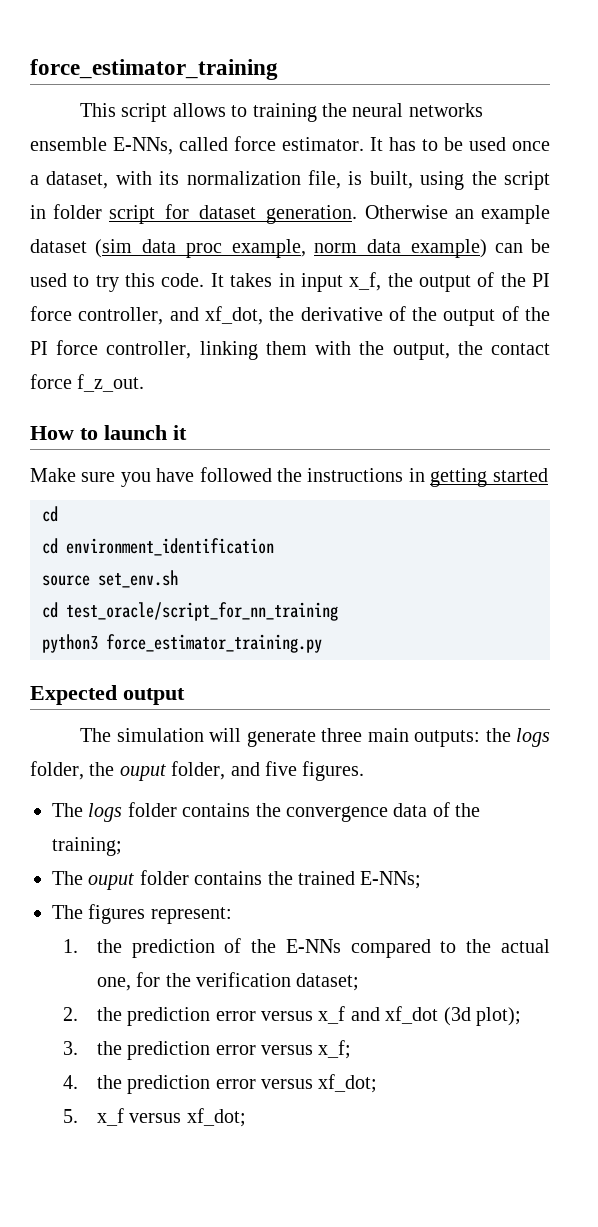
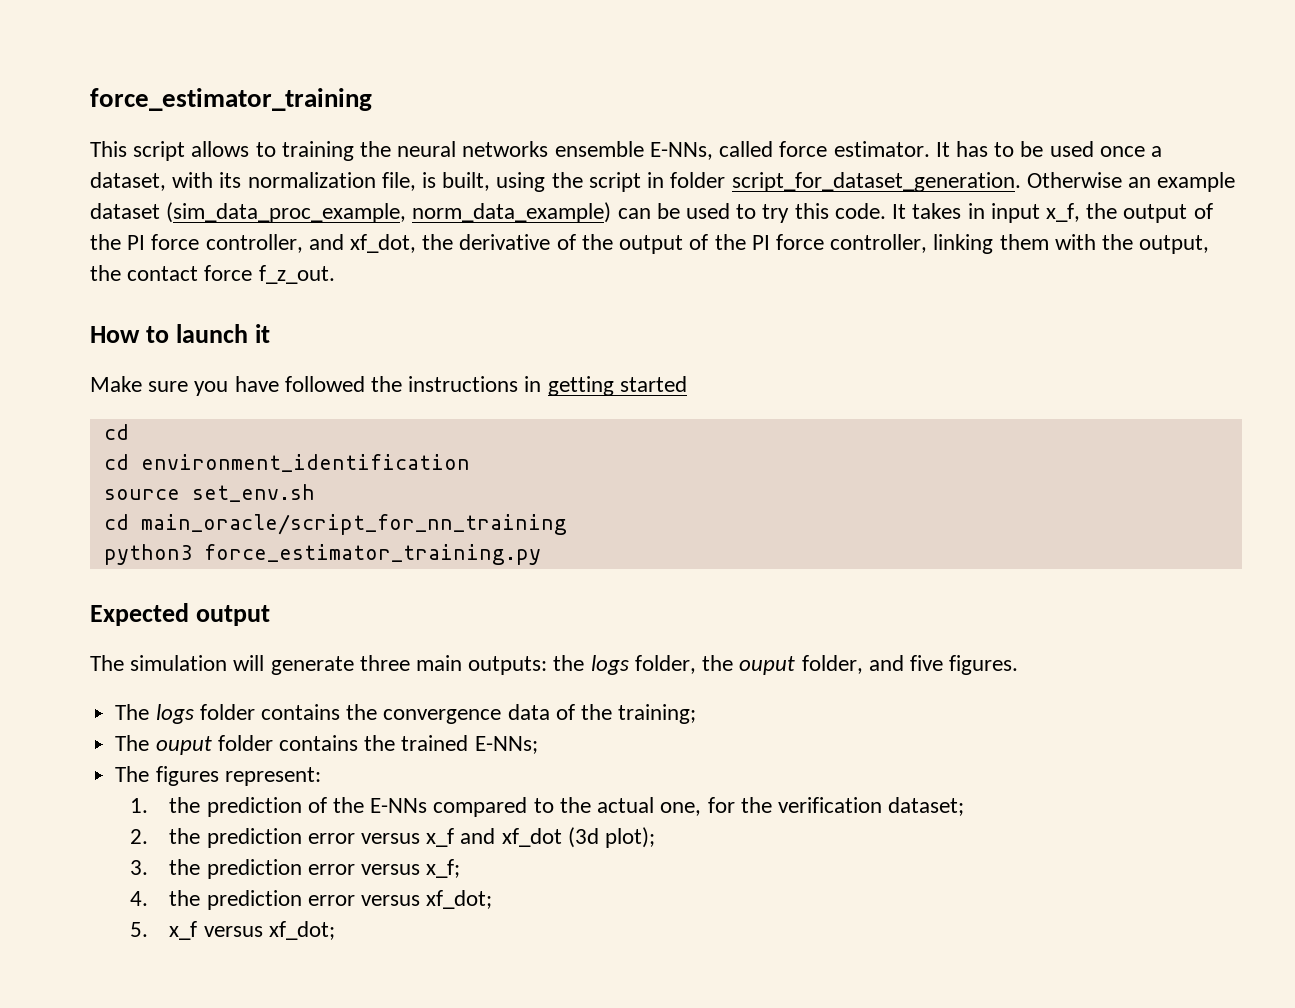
[66,602,338,621] test_oracle/script_for_nn_training -> [140,514,567,535] main_oracle/script_for_nn_training

